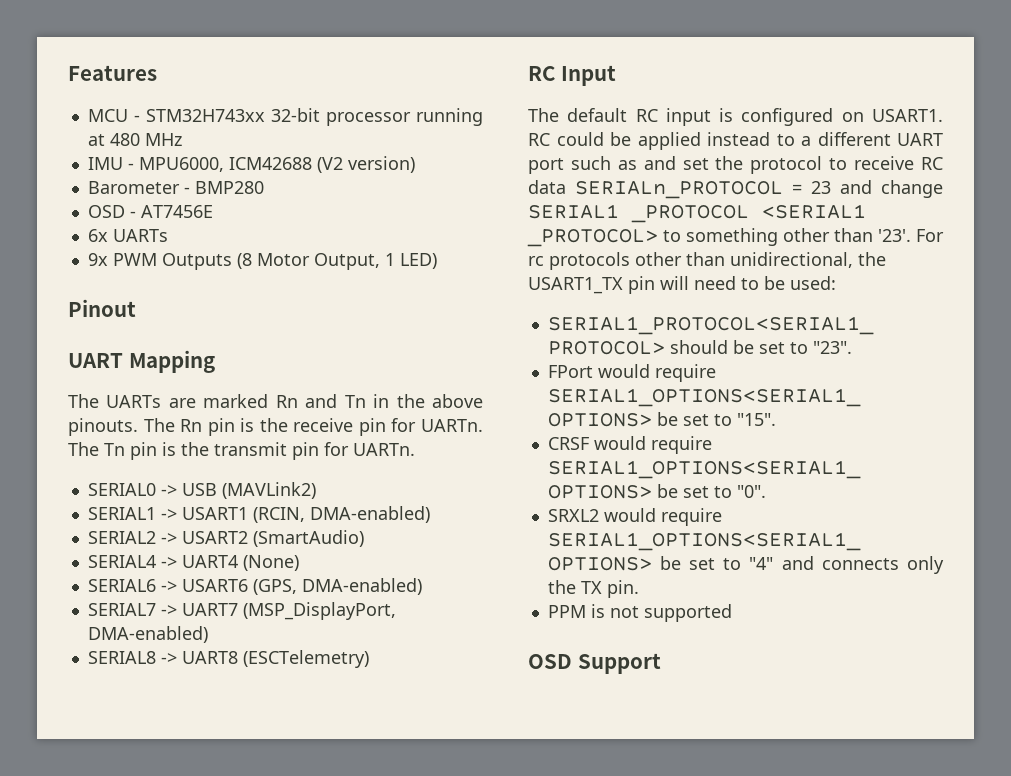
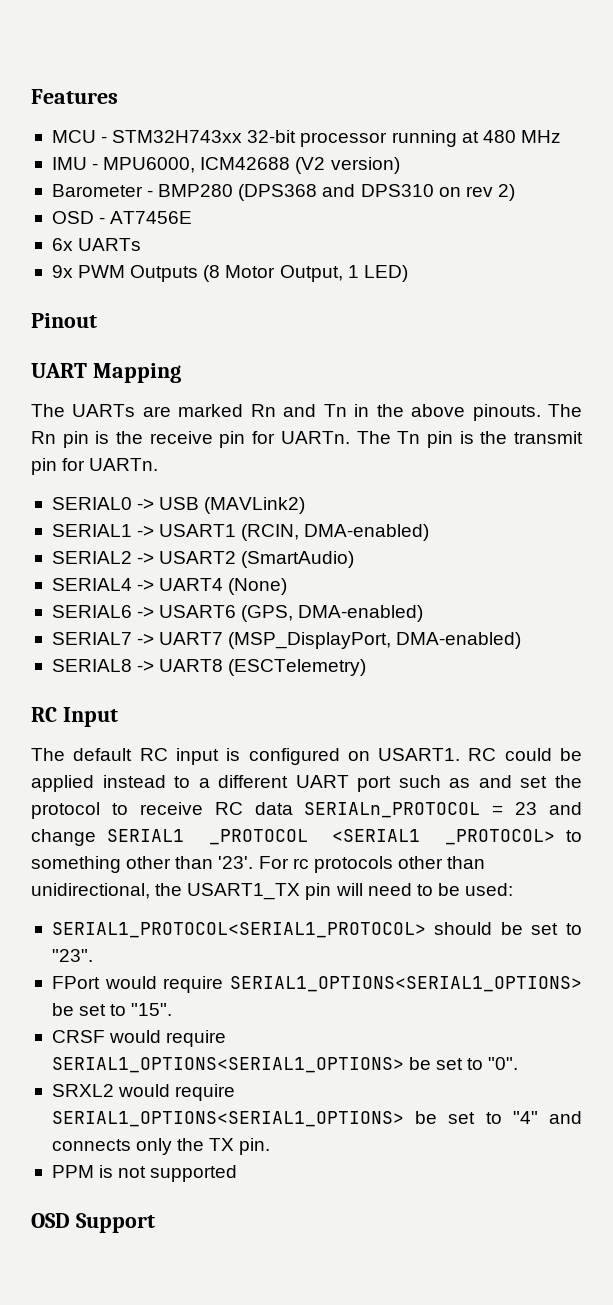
(264, 187) none -> [238,184,515,201] (DPS368 and DPS310 on rev 2)

